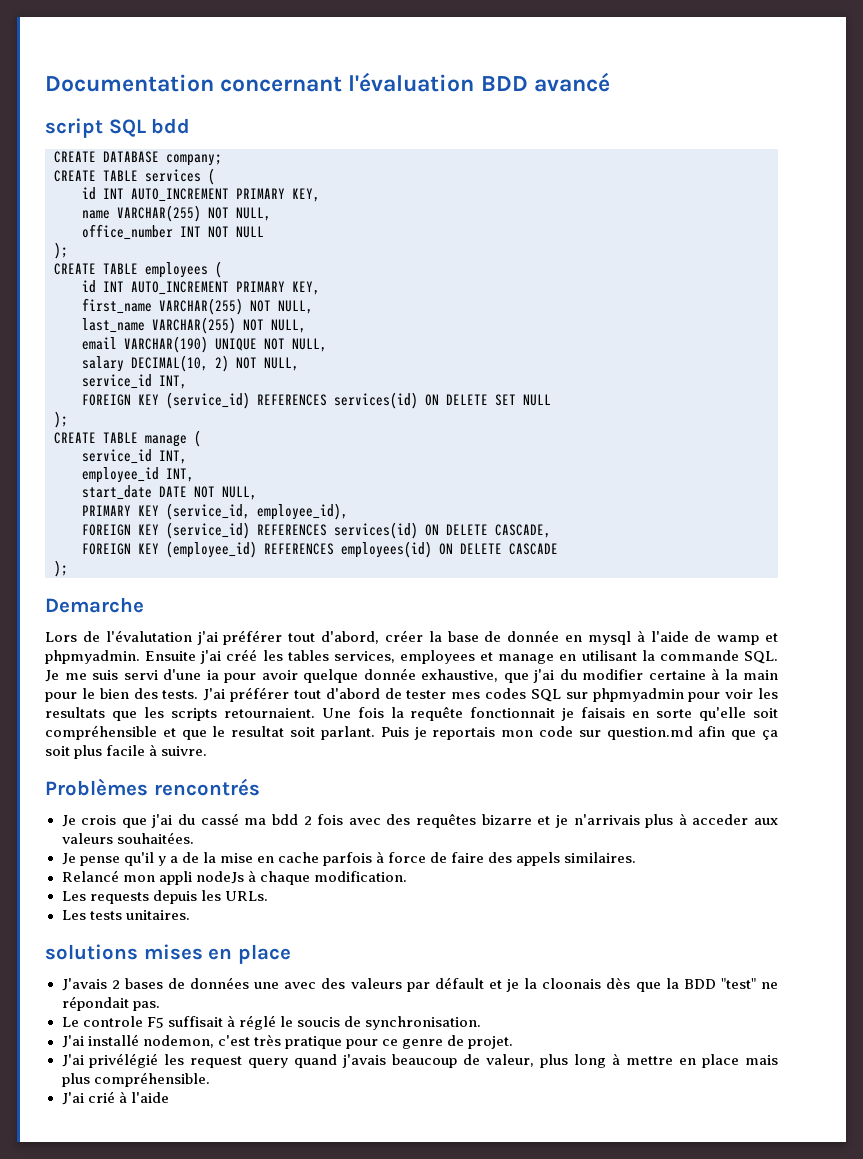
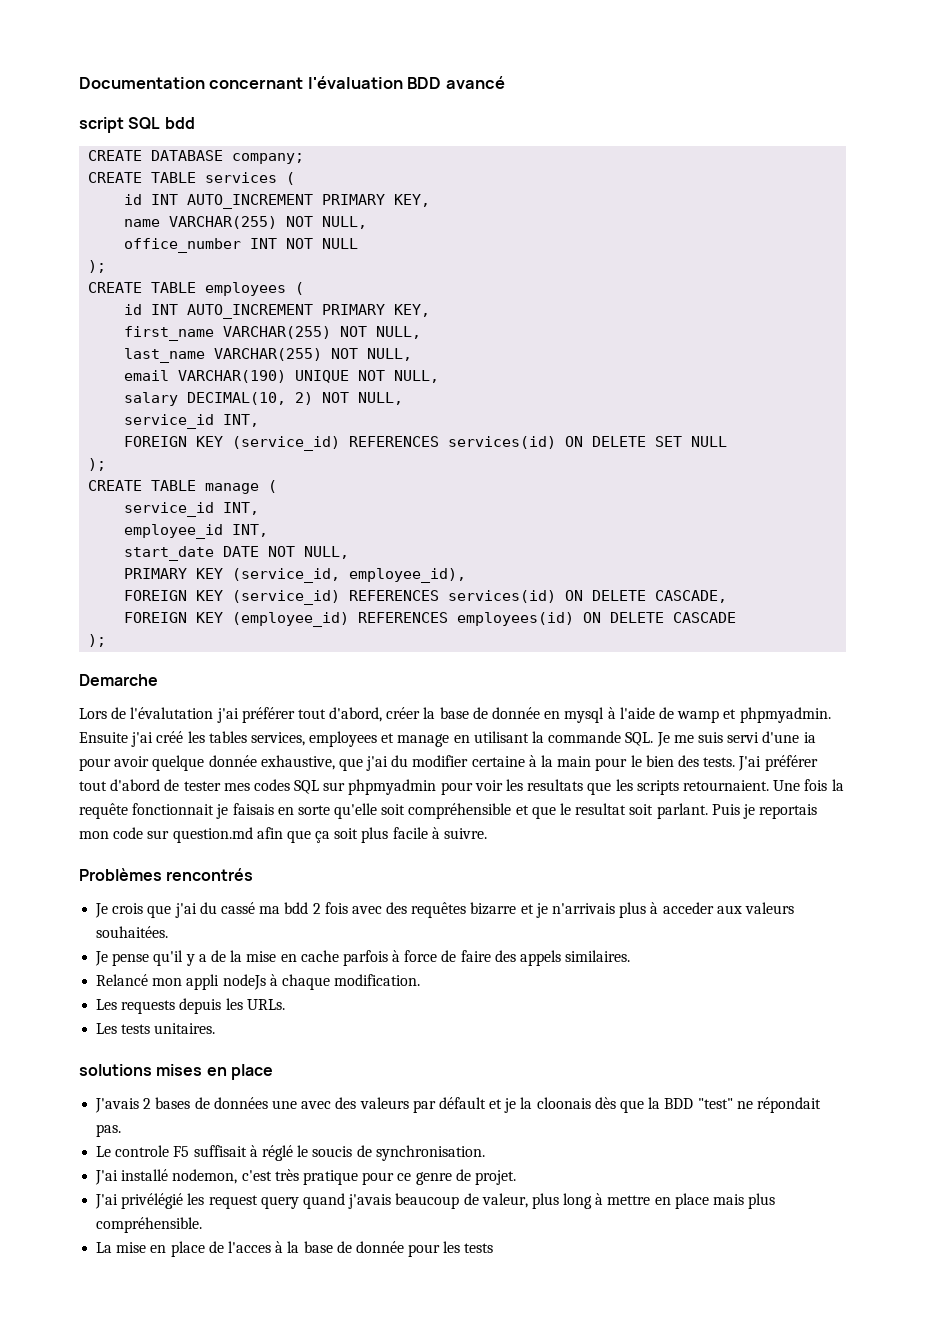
[61,1091,169,1105] J'ai crié à l'aide -> [96,1241,494,1257] La mise en place de l'acces à la base de donnée pour les tests

